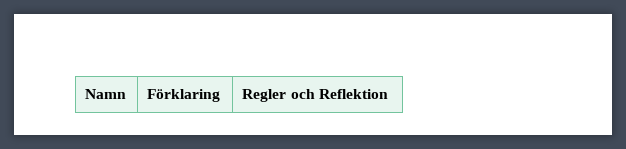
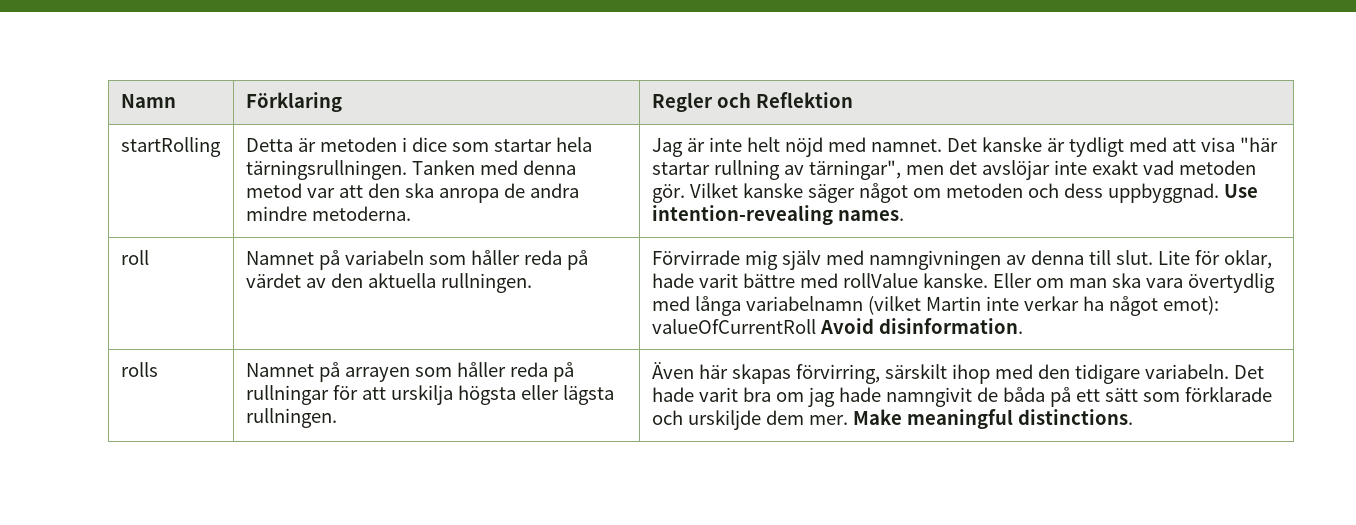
(388, 94) none -> [120,137,221,157] [245,137,592,152] [245,160,576,180] [245,183,579,203] [245,206,411,221] [651,137,1278,157] [651,160,1256,180] [651,183,1258,203] [651,205,904,225] [120,250,149,265] [245,250,588,270] [245,273,532,293] [651,250,1272,270] [651,273,1275,293] [651,296,1219,316] [651,318,1023,334] [120,362,158,377] [245,362,574,382] [245,385,614,405] [245,408,337,428] [651,361,1264,384] [651,387,1272,407] [651,409,1133,430] // startRolling | Detta är metoden i dice som startar hela tärningsrullningen. Tanken med denna metod var att den ska anropa de andra mindre metoderna. | Jag är inte helt nöjd med namnet. Det kanske är tydligt med att visa "här startar rullning av tärningar", men det avslöjar inte exakt vad metoden gör. Vilket kanske säger något om metoden och dess uppbyggnad. Use intention-revealing names. // roll | Namnet på variabeln som håller reda på värdet av den aktuella rullningen. | Förvirrade mig själv med namngivningen av denna till slut. Lite för oklar, hade varit bättre med rollValue kanske. Eller om man ska vara övertydlig med långa variabelnamn (vilket Martin inte verkar ha något emot): valueOfCurrentRoll Avoid disinformation. // rolls | Namnet på arrayen som håller reda på rullningar för att urskilja högsta eller lägsta rullningen. | Även här skapas förvirring, särskilt ihop med den tidigare variabeln. Det hade varit bra om jag hade namngivit de båda på ett sätt som förklarade och urskiljde dem mer. Make meaningful distinctions.

